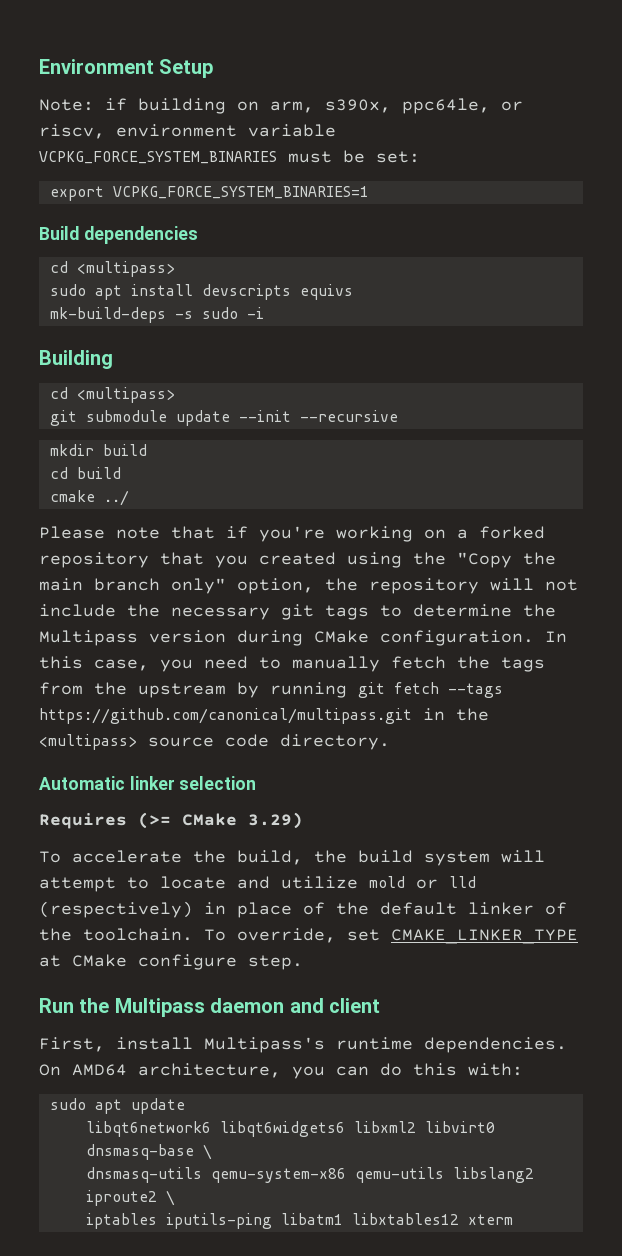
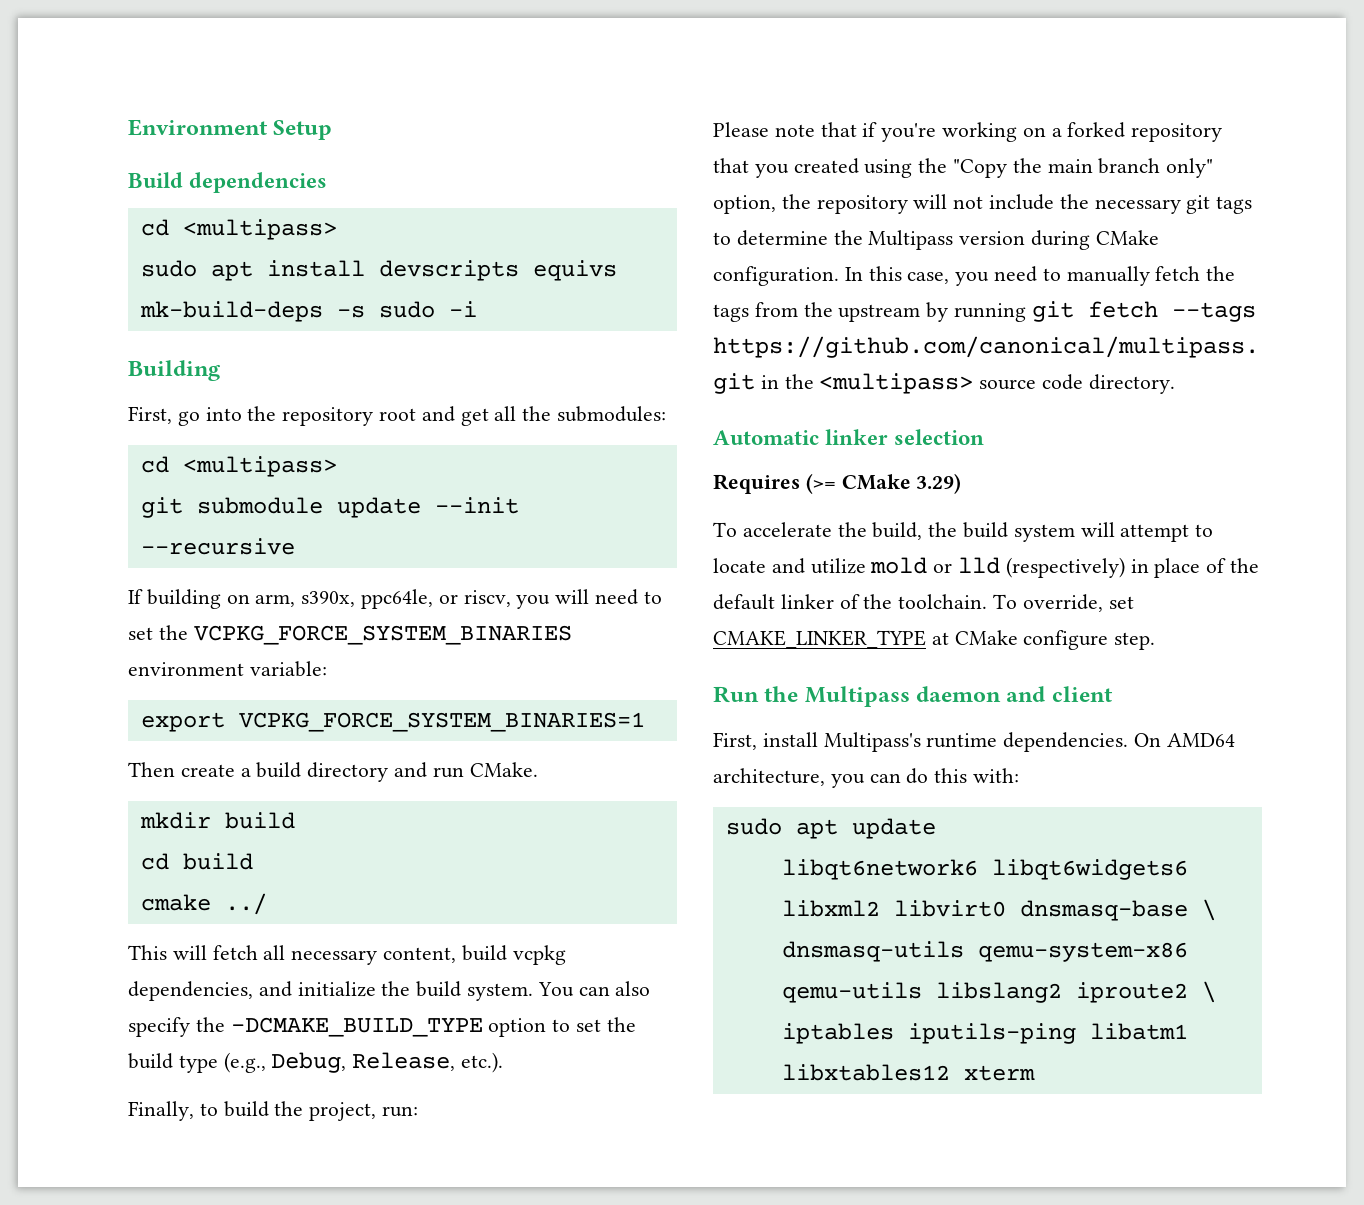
[39,98,523,114] [39,124,336,139] [39,150,420,164] [49,186,369,201] // Note: if building on arm, s390x, ppc64le, or riscv, environment variable VCPKG_FORCE_SYSTEM_BINARIES must be set: // export VCPKG_FORCE_SYSTEM_BINARIES=1 -> (333, 130) none
(113, 359) none -> [128,406,667,426] // First, go into the repository root and get all the submodules:
(398, 416) none -> [128,589,662,609] [128,625,572,645] [128,661,327,677] [140,712,645,732] [128,762,538,782] // If building on arm, s390x, ppc64le, or riscv, you will need to set the VCPKG_FORCE_SYSTEM_BINARIES environment variable: // export VCPKG_FORCE_SYSTEM_BINARIES=1 // Then create a build directory and run CMake.
(129, 498) none -> [128,945,566,965] [128,981,651,1001] [128,1017,636,1037] [128,1052,504,1073] [128,1101,419,1121] // This will fetch all necessary content, build vcpkg dependencies, and initialize the build system. You can also specify the -DCMAKE_BUILD_TYPE option to set the build type (e.g., Debug, Release, etc.). // Finally, to build the project, run:

